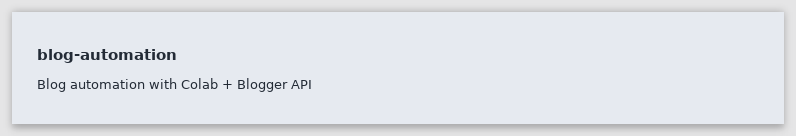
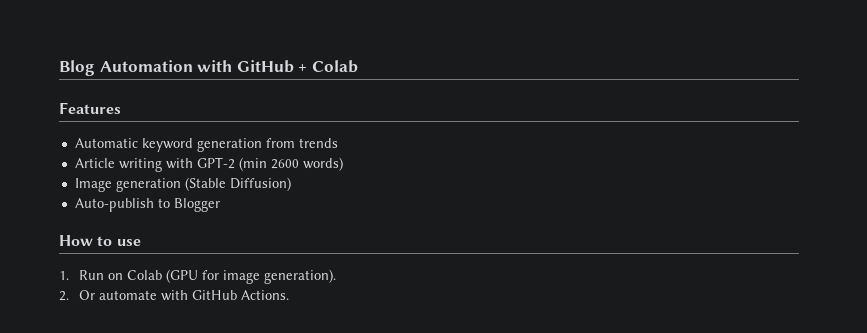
[37,49,177,63] [37,78,312,92] blog-automation // Blog automation with Colab + Blogger API -> [59,60,358,76] [59,102,121,114] [74,138,338,152] [74,157,343,172] [74,177,291,192] [74,198,220,212] [59,235,141,246] [59,269,336,284] [59,290,289,301] Blog Automation with GitHub + Colab // Features // Automatic keyword generation from trends // Article writing with GPT-2 (min 2600 words) // Image generation (Stable Diffusion) // Auto-publish to Blogger // How to use // 1. Run on Colab (GPU for image generation). // 2. Or automate with GitHub Actions.

